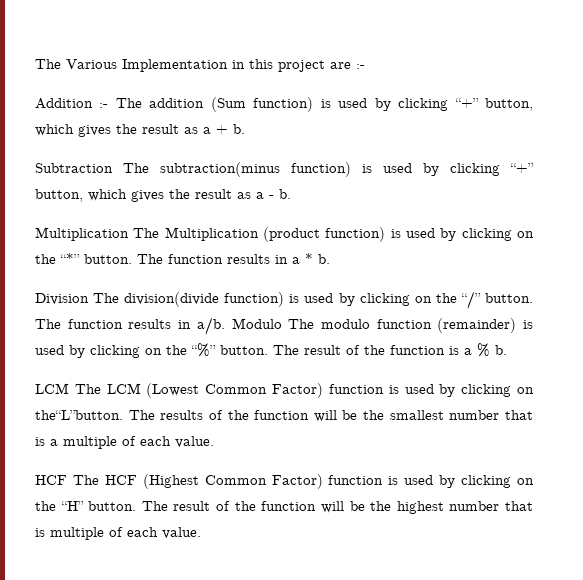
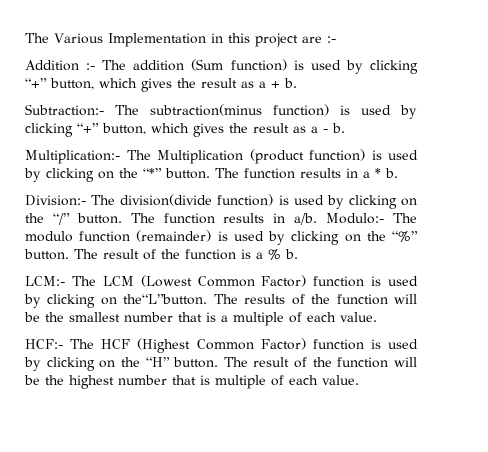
[35,163,113,173] Subtraction -> [25,104,104,116] Subtraction:-
[35,227,129,241] Multiplication -> [25,150,120,164] Multiplication:-
[35,293,89,305] Division -> [25,195,86,206] Division:-
[231,318,282,329] Modulo -> [326,213,385,224] Modulo:-
[35,383,69,394] LCM -> [25,276,65,286] LCM:-
[35,475,67,485] HCF -> [25,339,63,349] HCF:-

